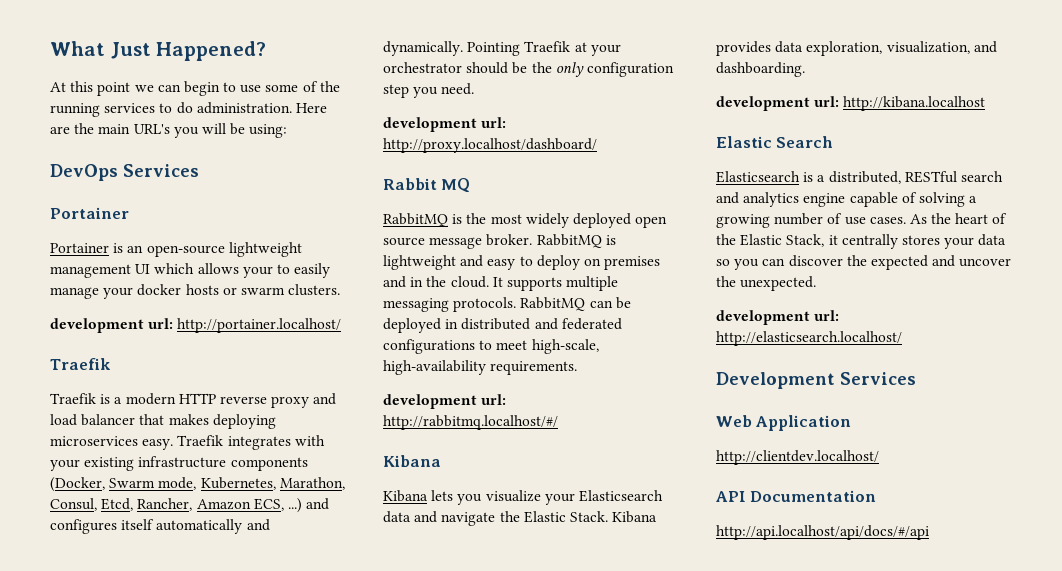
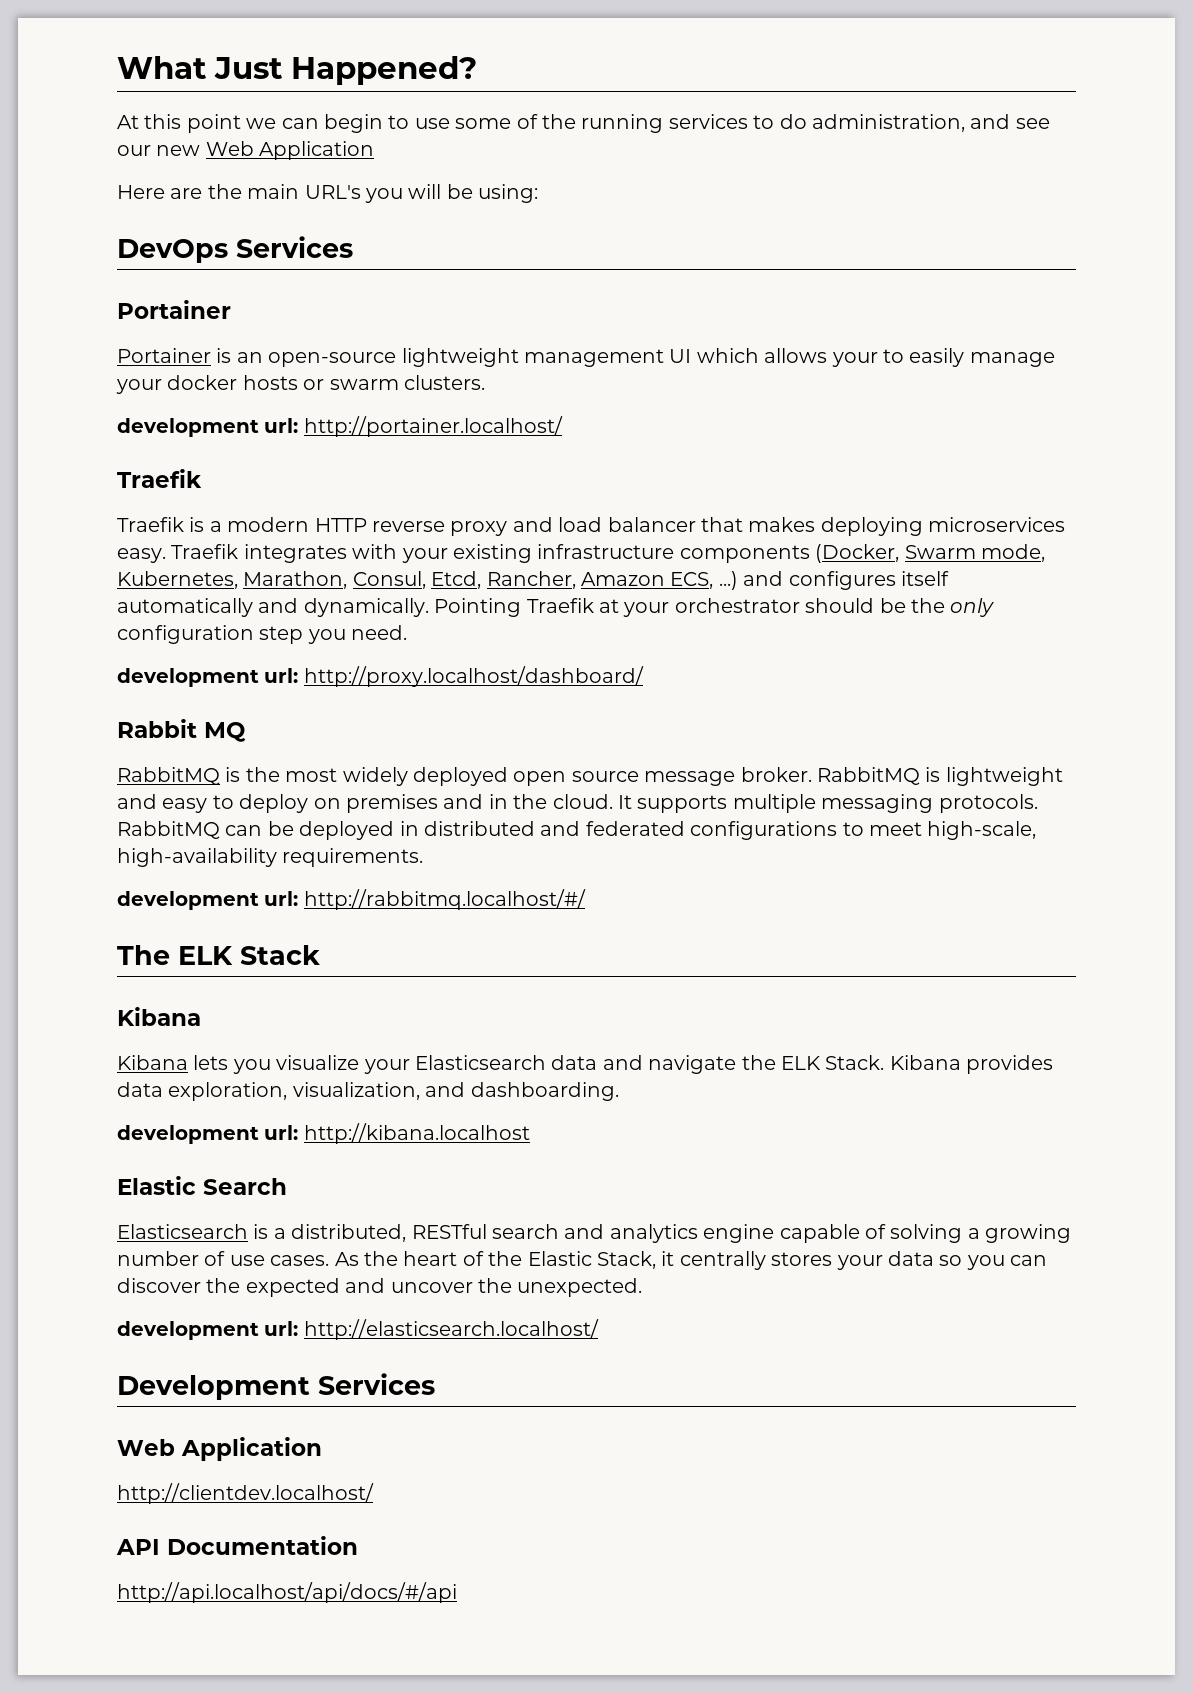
[196,102,292,114] administration. -> [811,114,1050,132] [117,141,375,160] administration, and see our new Web Application //
(558, 422) none -> [117,945,320,965] // The ELK Stack
[523,511,566,523] Elastic -> [780,1056,821,1070] ELK

